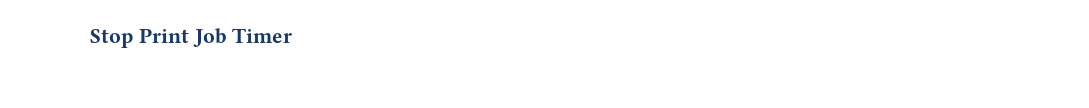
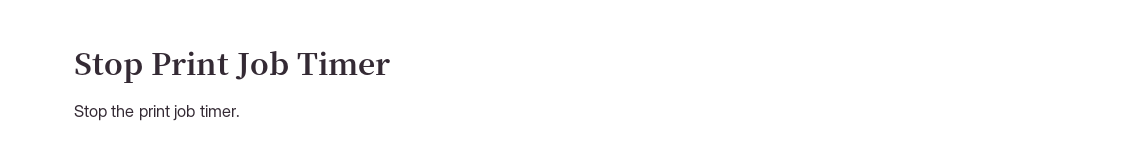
(293, 35) none -> [74,105,240,121] // Stop the print job timer.

